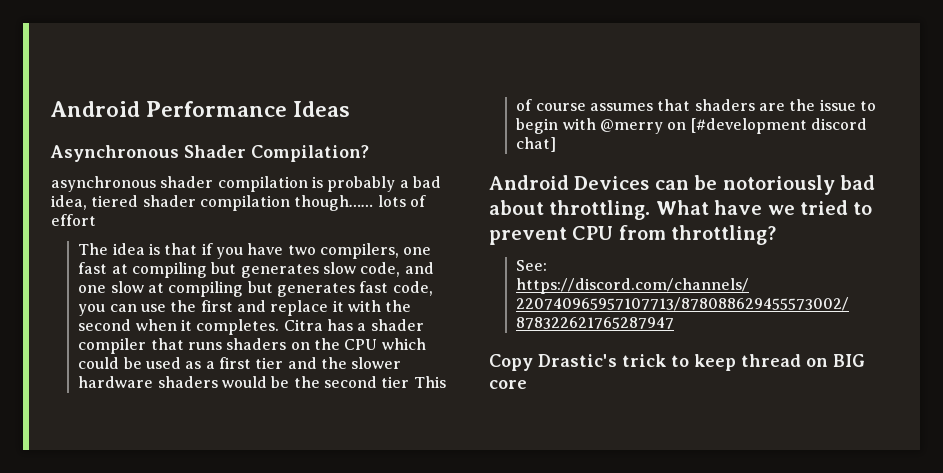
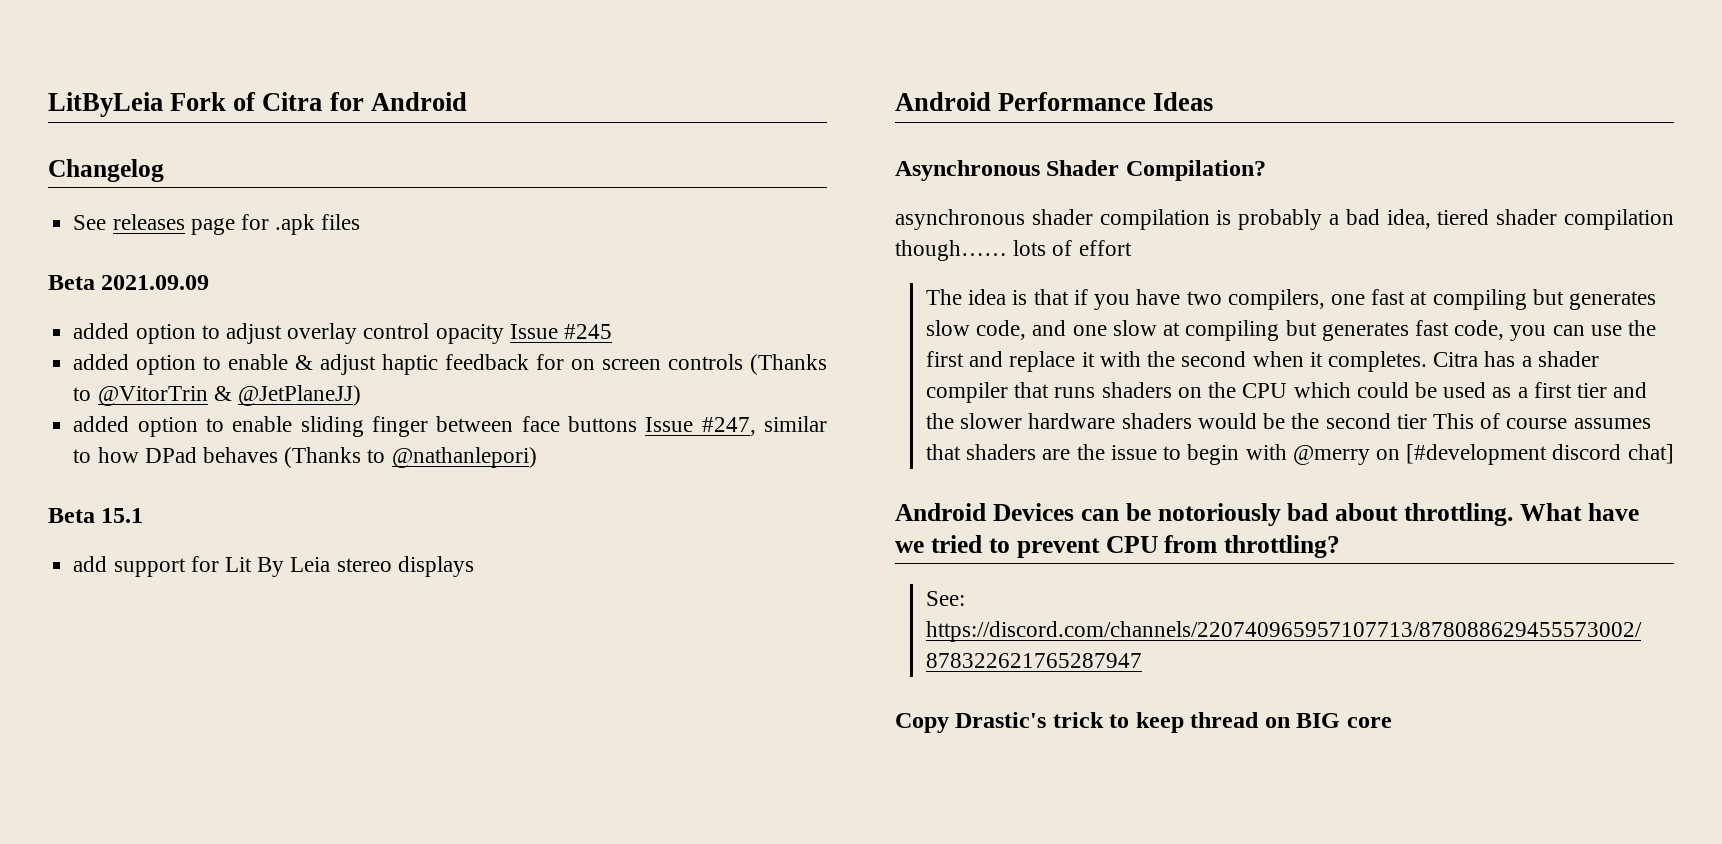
(50, 109) none -> [48,92,467,117] [48,159,164,182] [73,214,361,235] [48,275,210,290] [73,323,612,344] [73,354,828,375] [73,385,361,406] [73,416,827,437] [73,447,537,468] [48,508,144,523] [73,556,474,577] LitByLeia Fork of Citra for Android // Changelog // See releases page for .apk files // Beta 2021.09.09 // added option to adjust overlay control opacity Issue #245 // added option to enable & adjust haptic feedback for on screen controls (Thanks to @VitorTrin & @JetPlaneJJ) // added option to enable sliding finger between face buttons Issue #247, similar to how DPad behaves (Thanks to @nathanlepori) // Beta 15.1 // add support for Lit By Leia stereo displays //

